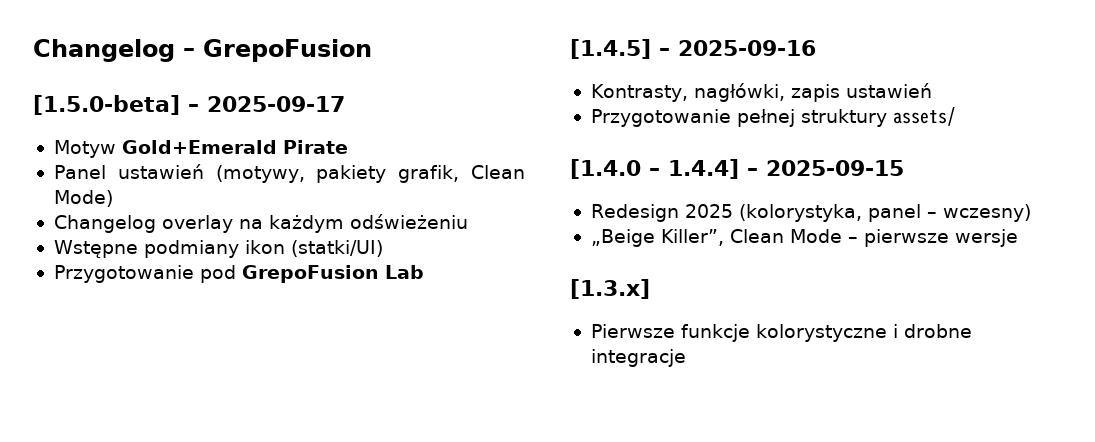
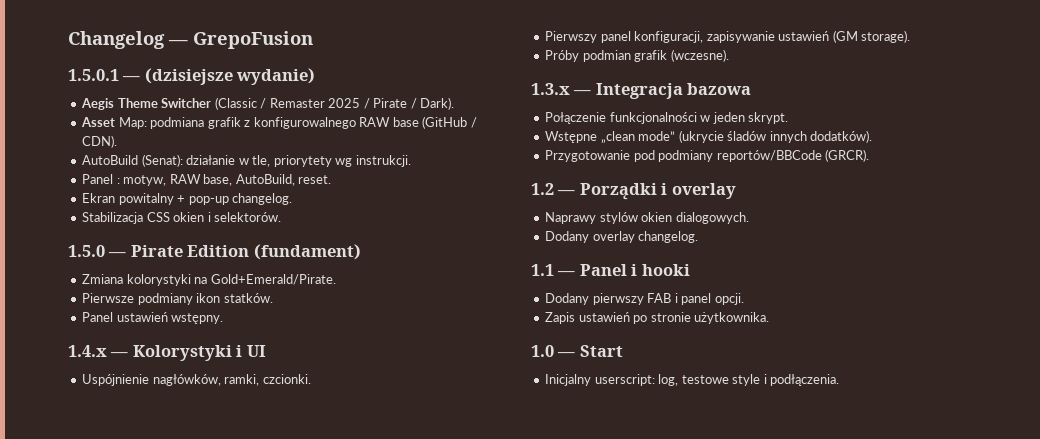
[33,39,195,62] Changelog – -> [68,31,188,49] Changelog —
[33,95,345,115] [53,140,348,158] [53,164,525,183] [53,190,113,207] [53,214,468,233] [53,240,383,258] [53,265,424,283] [570,39,816,59] [590,83,932,102] [590,107,956,127] [570,159,904,179] [590,204,1031,222] [590,229,1018,247] [570,279,650,299] [590,324,972,342] [590,349,686,367] [1.5.0-beta] – 2025-09-17 // Motyw Gold+Emerald Pirate // Panel ustawień (motywy, pakiety grafik, Clean Mode) // Changelog overlay na każdym odświeżeniu // Wstępne podmiany ikon (statki/UI) // Przygotowanie pod GrepoFusion Lab // [1.4.5] – 2025-09-16 // Kontrasty, nagłówki, zapis ustawień // Przygotowanie pełnej struktury assets/ // [1.4.0 – 1.4.4] – 2025-09-15 // Redesign 2025 (kolorystyka, panel – wczesny) // „Beige Killer”, Clean Mode – pierwsze wersje // [1.3.x] // Pierwsze funkcje kolorystyczne i drobne integracje -> [68,68,316,85] [81,97,455,110] [81,116,477,129] [82,135,118,148] [82,154,411,167] [82,174,332,186] [82,193,293,205] [82,212,282,224] [68,244,361,260] [82,274,336,286] [82,293,273,305] [82,312,224,324] [68,345,266,361] [82,374,311,386] [545,30,911,43] [545,49,729,62] [531,83,752,99] [545,112,789,124] [545,130,873,144] [545,149,870,162] [531,183,736,200] [545,212,749,224] [545,231,699,243] [531,264,690,276] [545,293,744,305] [545,312,770,324] [531,345,623,357] [545,374,840,386] 1.5.0.1 — (dzisiejsze wydanie) // Aegis Theme Switcher (Classic / Remaster 2025 / Pirate / Dark). // Asset Map: podmiana grafik z konfigurowalnego RAW base (GitHub / CDN). // AutoBuild (Senat): działanie w tle, priorytety wg instrukcji. // Panel : motyw, RAW base, AutoBuild, reset. // Ekran powitalny + pop-up changelog. // Stabilizacja CSS okien i selektorów. // 1.5.0 — Pirate Edition (fundament) // Zmiana kolorystyki na Gold+Emerald/Pirate. // Pierwsze podmiany ikon statków. // Panel ustawień wstępny. // 1.4.x — Kolorystyki i UI // Uspójnienie nagłówków, ramki, czcionki. // Pierwszy panel konfiguracji, zapisywanie ustawień (GM storage). // Próby podmian grafik (wczesne). // 1.3.x — Integracja bazowa // Połączenie funkcjonalności w jeden skrypt. // Wstępne „clean mode” (ukrycie śladów innych dodatków). // Przygotowanie pod podmiany reportów/BBCode (GRCR). // 1.2 — Porządki i overlay // Naprawy stylów okien dialogowych. // Dodany overlay changelog. // 1.1 — Panel i hooki // Dodany pierwszy FAB i panel opcji. // Zapis ustawień po stronie użytkownika. // 1.0 — Start // Inicjalny userscript: log, testowe style i podłączenia.

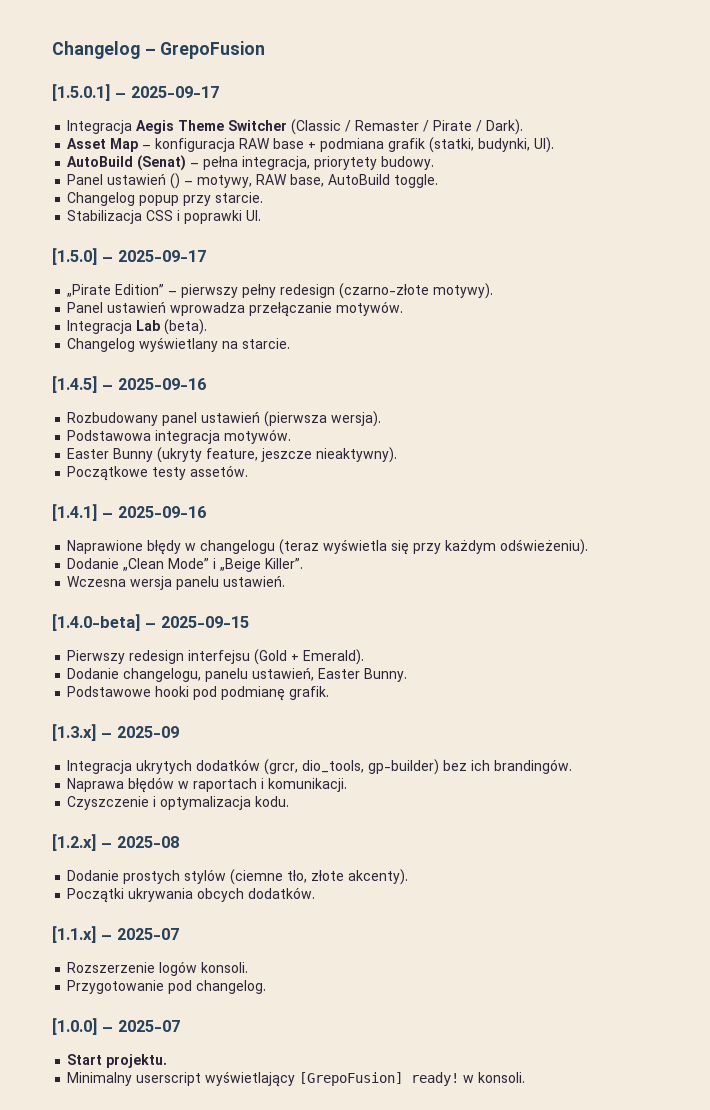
[68,31,188,49] Changelog — -> [52,41,156,59] Changelog –
[68,68,316,85] 1.5.0.1 — (dzisiejsze wydanie) // -> [52,84,219,101] [67,120,133,134] [1.5.0.1] – 2025-09-17 // Integracja
[328,98,361,108] 2025 -> (420, 125) none
[118,116,477,129] [82,135,118,148] [82,154,411,167] [82,174,332,186] [82,193,293,205] [82,212,282,224] [68,244,361,260] [82,274,336,286] [82,293,273,305] [82,312,224,324] [68,345,266,361] [82,374,311,386] [545,30,911,43] [545,49,729,62] [531,83,752,99] [545,112,789,124] [545,130,873,144] [545,149,870,162] [531,183,736,200] [545,212,749,224] [545,231,699,243] [531,264,690,276] [545,293,744,305] [545,312,770,324] [531,345,623,357] [545,374,840,386] Map: podmiana grafik z konfigurowalnego RAW base (GitHub / CDN). // AutoBuild (Senat): działanie w tle, priorytety wg instrukcji. // Panel : motyw, RAW base, AutoBuild, reset. // Ekran powitalny + pop-up changelog. // Stabilizacja CSS okien i selektorów. // 1.5.0 — Pirate Edition (fundament) // Zmiana kolorystyki na Gold+Emerald/Pirate. // Pierwsze podmiany ikon statków. // Panel ustawień wstępny. // 1.4.x — Kolorystyki i UI // Uspójnienie nagłówków, ramki, czcionki. // Pierwszy panel konfiguracji, zapisywanie ustawień (GM storage). // Próby podmian grafik (wczesne). // 1.3.x — Integracja bazowa // Połączenie funkcjonalności w jeden skrypt. // Wstępne „clean mode” (ukrycie śladów innych dodatków). // Przygotowanie pod podmiany reportów/BBCode (GRCR). // 1.2 — Porządki i overlay // Naprawy stylów okien dialogowych. // Dodany overlay changelog. // 1.1 — Panel i hooki // Dodany pierwszy FAB i panel opcji. // Zapis ustawień po stronie użytkownika. // 1.0 — Start // Inicjalny userscript: log, testowe style i podłączenia. -> [110,137,555,153] [67,155,435,171] [67,173,439,189] [67,192,264,206] [67,210,262,224] [52,248,206,265] [67,283,494,299] [67,301,404,317] [67,319,208,335] [67,337,291,352] [52,376,206,393] [67,411,382,427] [67,429,292,444] [67,447,398,463] [67,465,249,481] [52,504,206,521] [67,539,589,555] [67,558,304,572] [67,576,286,590] [52,614,249,631] [67,649,365,665] [67,668,408,682] [67,686,330,701] [52,724,179,741] [67,759,573,775] [67,777,348,793] [67,796,290,810] [52,834,179,851] [67,869,409,885] [67,887,316,903] [52,926,179,943] [67,961,249,976] [67,980,267,994] [52,1018,180,1035] [67,1054,168,1068] [67,1071,526,1087] Map – konfiguracja RAW base + podmiana grafik (statki, budynki, UI). // AutoBuild (Senat) – pełna integracja, priorytety budowy. // Panel ustawień () – motywy, RAW base, AutoBuild toggle. // Changelog popup przy starcie. // Stabilizacja CSS i poprawki UI. // [1.5.0] – 2025-09-17 // „Pirate Edition” – pierwszy pełny redesign (czarno-złote motywy). // Panel ustawień wprowadza przełączanie motywów. // Integracja Lab (beta). // Changelog wyświetlany na starcie. // [1.4.5] – 2025-09-16 // Rozbudowany panel ustawień (pierwsza wersja). // Podstawowa integracja motywów. // Easter Bunny (ukryty feature, jeszcze nieaktywny). // Początkowe testy assetów. // [1.4.1] – 2025-09-16 // Naprawione błędy w changelogu (teraz wyświetla się przy każdym odświeżeniu). // Dodanie „Clean Mode” i „Beige Killer”. // Wczesna wersja panelu ustawień. // [1.4.0-beta] – 2025-09-15 // Pierwszy redesign interfejsu (Gold + Emerald). // Dodanie changelogu, panelu ustawień, Easter Bunny. // Podstawowe hooki pod podmianę grafik. // [1.3.x] – 2025-09 // Integracja ukrytych dodatków (grcr, dio_tools, gp-builder) bez ich brandingów. // Naprawa błędów w raportach i komunikacji. // Czyszczenie i optymalizacja kodu. // [1.2.x] – 2025-08 // Dodanie prostych stylów (ciemne tło, złote akcenty). // Początki ukrywania obcych dodatków. // [1.1.x] – 2025-07 // Rozszerzenie logów konsoli. // Przygotowanie pod changelog. // [1.0.0] – 2025-07 // Start projektu. // Minimalny userscript wyświetlający [GrepoFusion] ready! w konsoli.

